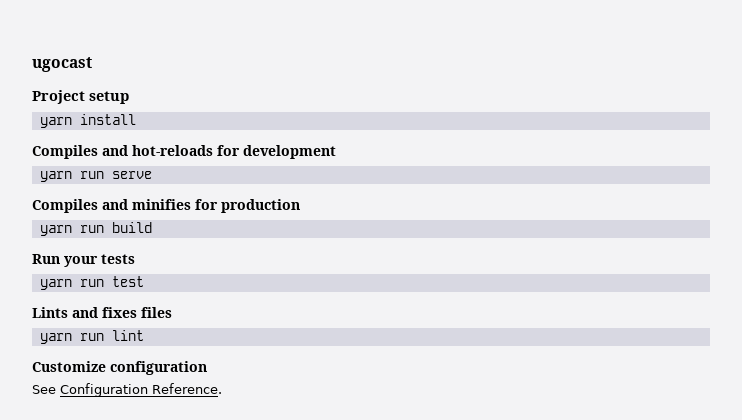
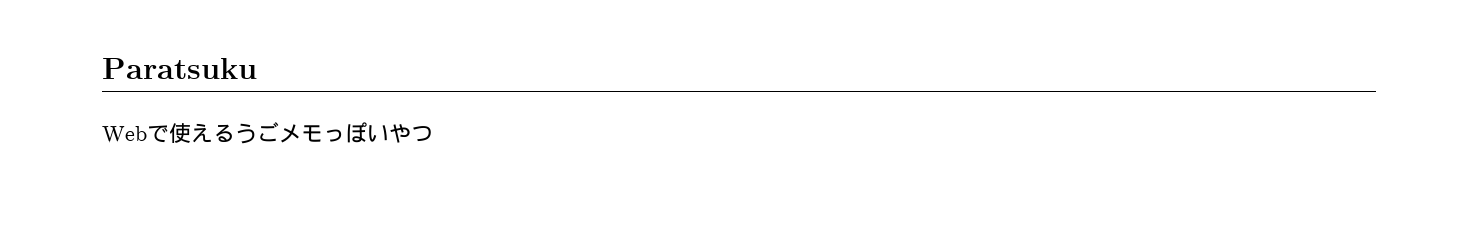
[32,57,92,72] [32,90,129,104] [39,114,136,128] [32,145,336,159] [39,171,152,182] [32,199,300,213] [39,222,152,236] [32,254,135,267] [39,276,144,290] [32,307,172,318] [39,330,144,344] [32,361,207,375] [32,383,222,397] ugocast // Project setup // yarn install // Compiles and hot-reloads for development // yarn run serve // Compiles and minifies for production // yarn run build // Run your tests // yarn run test // Lints and fixes files // yarn run lint // Customize configuration // See Configuration Reference. -> [102,58,257,79] [102,122,433,144] Paratsuku // Webで使えるうごメモっぽいやつ

